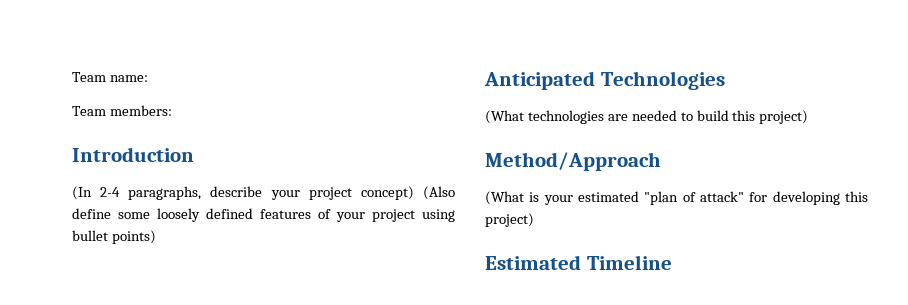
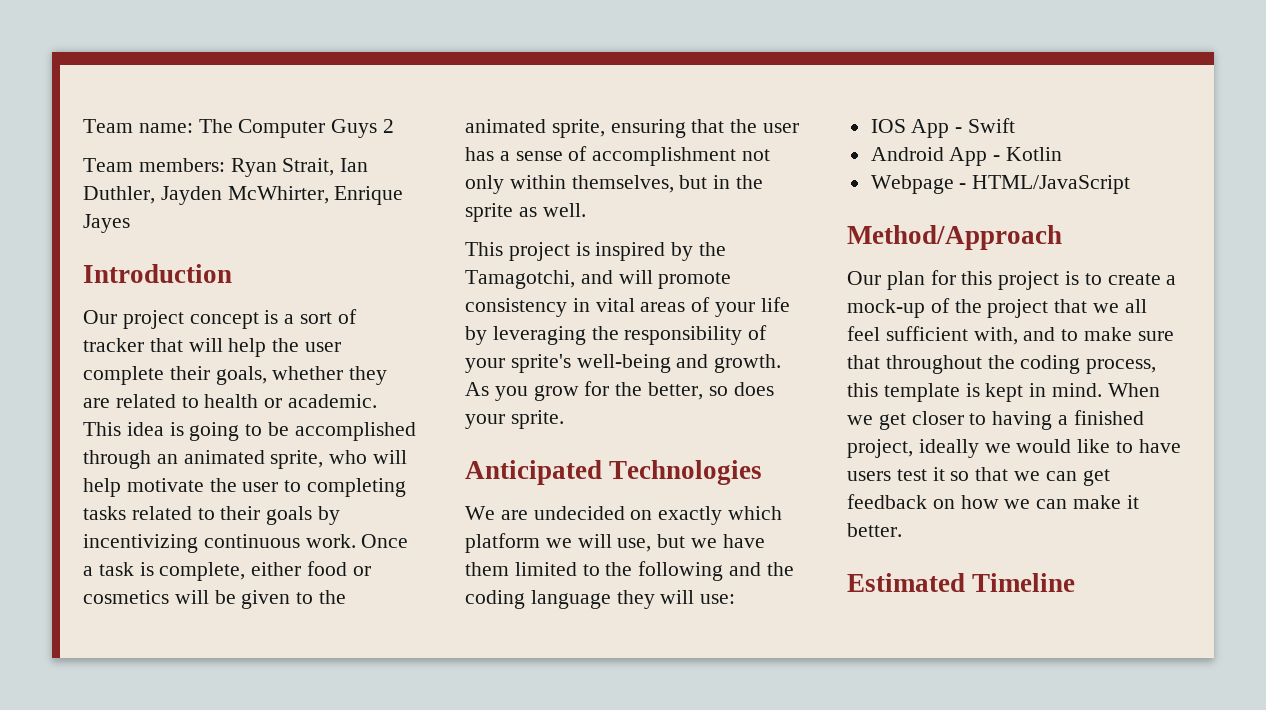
[72,105,172,116] [72,147,194,162] [72,186,455,200] [72,208,455,222] [72,230,156,244] [484,71,725,90] [485,110,809,124] [485,152,661,171] [485,191,868,205] [485,213,534,227] // Team members: // Introduction // (In 2-4 paragraphs, describe your project concept) (Also define some loosely defined features of your project using bullet points) // Anticipated Technologies // (What technologies are needed to build this project) // Method/Approach // (What is your estimated "plan of attack" for developing this project) -> [198,119,395,138] [83,158,369,177] [83,186,404,205] [83,214,130,233] [83,264,232,283] [83,309,357,329] [83,338,342,357] [83,366,388,385] [83,394,378,408] [83,422,416,441] [83,450,408,469] [83,478,407,497] [83,506,341,525] [83,534,409,553] [83,561,371,581] [83,590,347,609] [465,119,800,138] [465,146,771,166] [465,175,764,194] [465,203,586,222] [465,242,727,261] [465,270,732,289] [465,297,790,317] [465,325,768,345] [465,354,782,373] [465,381,774,401] [465,410,564,429] [465,460,763,485] [465,506,783,525] [465,533,765,553] [465,561,794,581] [465,590,736,609] [870,118,1016,138] [870,147,1063,166] [870,175,1131,194] [847,225,1062,250] [847,270,1177,290] [847,298,1147,318] [847,326,1174,345] [847,355,1157,374] [847,383,1160,402] [847,410,1144,430] [847,439,1181,458] [847,467,1110,486] [847,494,1139,509] [847,523,902,537] The Computer Guys 2 // Team members: Ryan Strait, Ian Duthler, Jayden McWhirter, Enrique Jayes // Introduction // Our project concept is a sort of tracker that will help the user complete their goals, whether they are related to health or academic. This idea is going to be accomplished through an animated sprite, who will help motivate the user to completing tasks related to their goals by incentivizing continuous work. Once a task is complete, either food or cosmetics will be given to the animated sprite, ensuring that the user has a sense of accomplishment not only within themselves, but in the sprite as well. // This project is inspired by the Tamagotchi, and will promote consistency in vital areas of your life by leveraging the responsibility of your sprite's well-being and growth. As you grow for the better, so does your sprite. // Anticipated Technologies // We are undecided on exactly which platform we will use, but we have them limited to the following and the coding language they will use: // IOS App - Swift // Android App - Kotlin // Webpage - HTML/JavaScript // Method/Approach // Our plan for this project is to create a mock-up of the project that we all feel sufficient with, and to make sure that throughout the coding process, this template is kept in mind. When we get closer to having a finished project, ideally we would like to have users test it so that we can get feedback on how we can make it better.

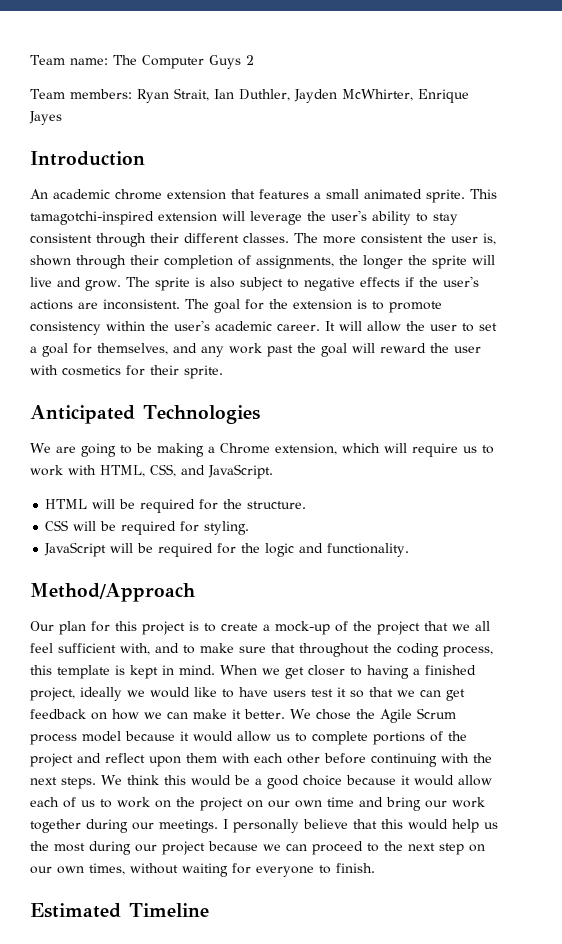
[83,309,357,329] [83,338,342,357] [83,366,388,385] [83,394,378,408] [83,422,416,441] [83,450,408,469] [83,478,407,497] [83,506,341,525] [83,534,409,553] [83,561,371,581] [83,590,347,609] [465,119,800,138] [465,146,771,166] [465,175,764,194] [465,203,586,222] [465,242,727,261] [465,270,732,289] [465,297,790,317] [465,325,768,345] [465,354,782,373] [465,381,774,401] [465,414,505,429] Our project concept is a sort of tracker that will help the user complete their goals, whether they are related to health or academic. This idea is going to be accomplished through an animated sprite, who will help motivate the user to completing tasks related to their goals by incentivizing continuous work. Once a task is complete, either food or cosmetics will be given to the animated sprite, ensuring that the user has a sense of accomplishment not only within themselves, but in the sprite as well. // This project is inspired by the Tamagotchi, and will promote consistency in vital areas of your life by leveraging the responsibility of your sprite's well-being and growth. As you grow for the better, so does your -> [30,189,497,203] [30,210,458,225] [30,233,496,247] [30,255,495,269] [30,276,479,291] [30,299,442,313] [30,320,497,335] [30,343,481,357] [30,365,179,376] An academic chrome extension that features a small animated sprite. This tamagotchi-inspired extension will leverage the user's ability to stay consistent through their different classes. The more consistent the user is, shown through their completion of assignments, the longer the sprite will live and grow. The sprite is also subject to negative effects if the user's actions are inconsistent. The goal for the extension is to promote consistency within the user's academic career. It will allow the user to set a goal for themselves, and any work past the goal will reward the user with cosmetics for their
[533,506,783,525] [465,533,765,553] [465,561,794,581] [465,590,736,609] [870,118,1016,138] [870,147,1063,166] [870,175,1131,194] undecided on exactly which platform we will use, but we have them limited to the following and the coding language they will use: // IOS App - Swift // Android App - Kotlin // Webpage - HTML/JavaScript -> [81,443,494,457] [30,464,273,479] [45,499,307,513] [45,520,250,535] [44,542,410,557] going to be making a Chrome extension, which will require us to work with HTML, CSS, and JavaScript. // HTML will be required for the structure. // CSS will be required for styling. // JavaScript will be required for the logic and functionality.
(902, 530) none -> [290,708,456,723] [30,731,467,745] [30,753,492,767] [30,775,492,789] [30,797,485,811] [30,819,498,833] [30,841,485,855] [30,863,375,877] We chose the Agile Scrum process model because it would allow us to complete portions of the project and reflect upon them with each other before continuing with the next steps. We think this would be a good choice because it would allow each of us to work on the project on our own time and bring our work together during our meetings. I personally believe that this would help us the most during our project because we can proceed to the next step on our own times, without waiting for everyone to finish.

